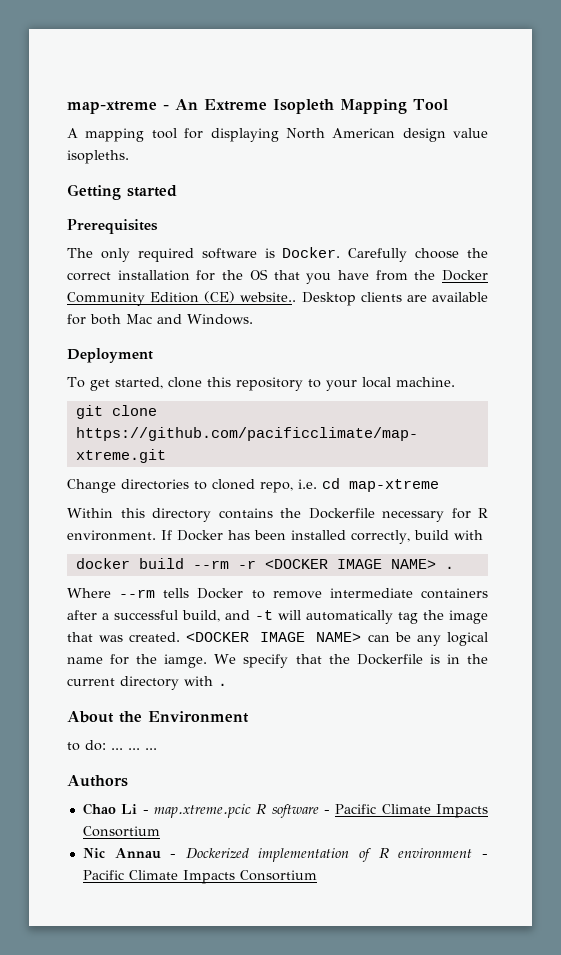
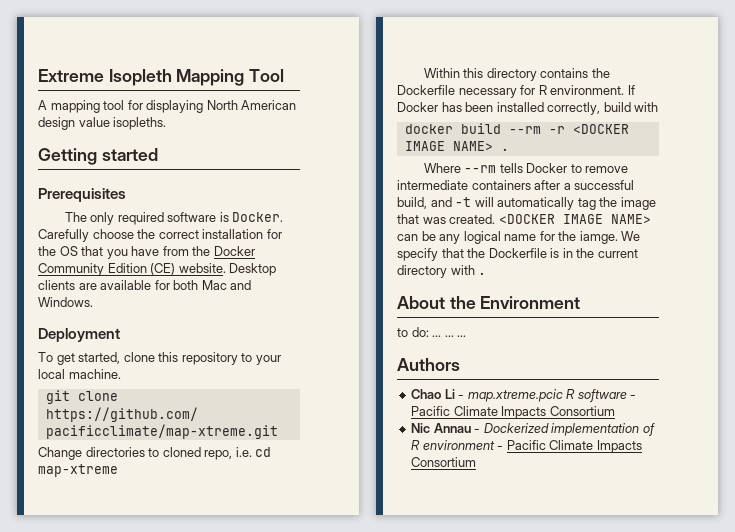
[67,99,198,114] map-xtreme - An -> (38, 75) none
[240,292,297,302] website.. -> [178,263,226,273] website.

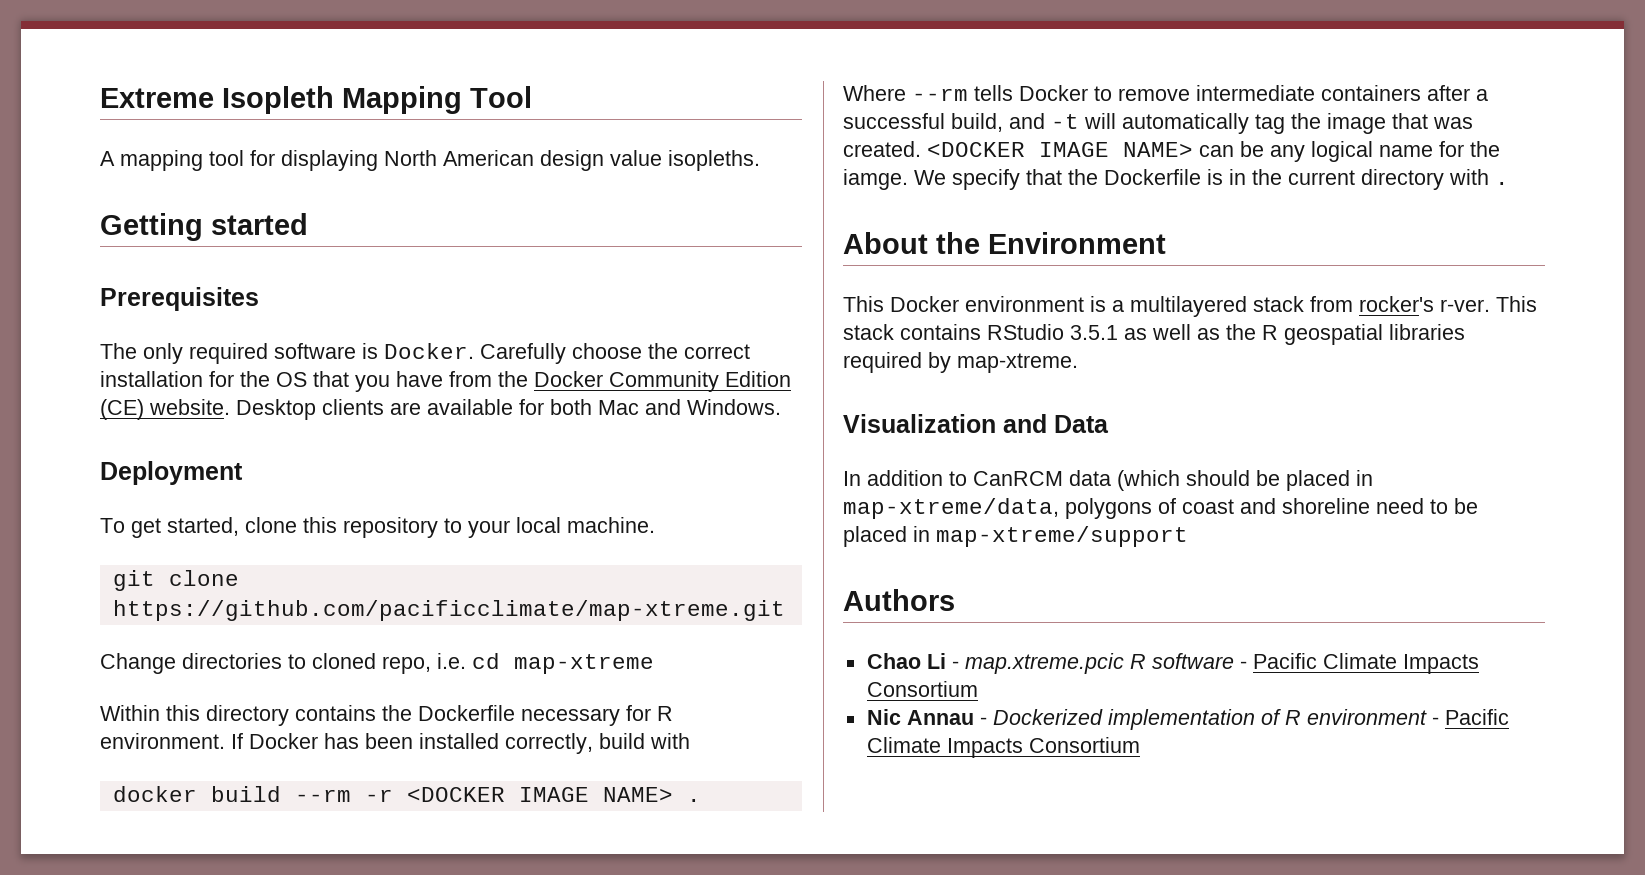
[397,327,467,337] to do: ... ... ... -> [843,296,1537,317] [843,324,1465,345] [843,352,1078,373] [843,414,1109,433] [843,470,1373,491] [843,498,1478,519] [843,526,1188,547] This Docker environment is a multilayered stack from rocker's r-ver. This stack contains RStudio 3.5.1 as well as the R geospatial libraries required by map-xtreme. // Visualization and Data // In addition to CanRCM data (which should be placed in map-xtreme/data, polygons of coast and shoreline need to be placed in map-xtreme/support

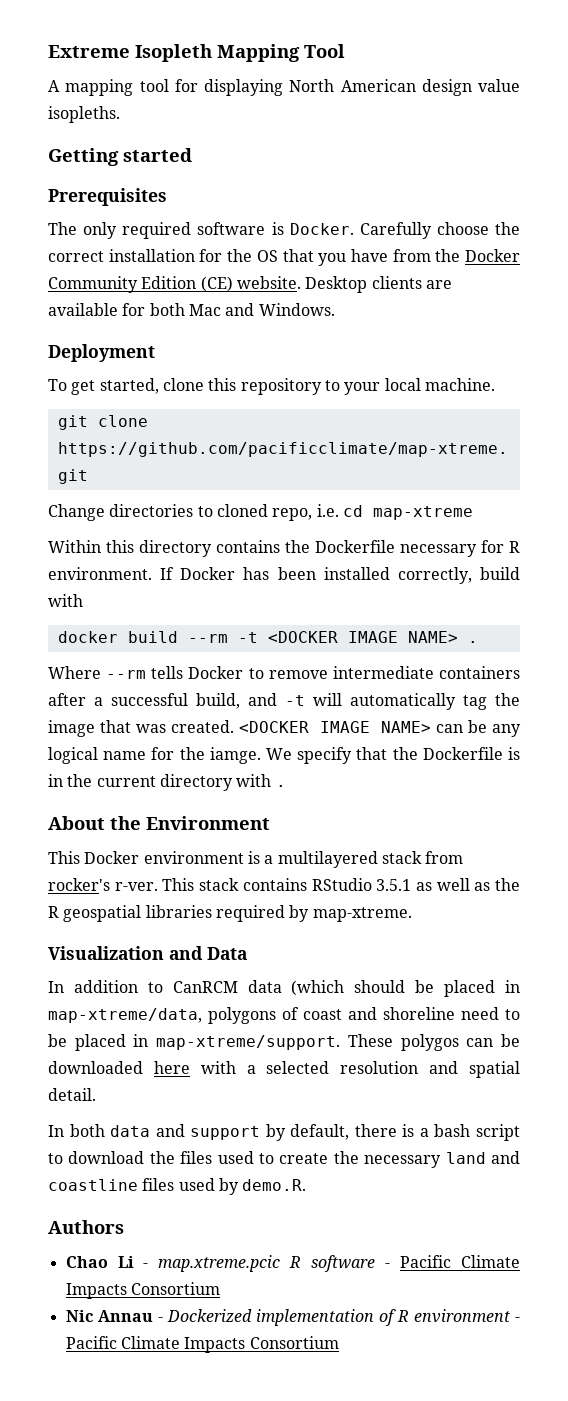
[364,789,393,802] -r -> [237,632,258,643] -t
[936,526,1188,547] map-xtreme/support -> [156,1034,520,1051] [48,1061,520,1078] [48,1088,96,1101] [48,1124,521,1141] [48,1151,520,1168] [48,1178,307,1195] map-xtreme/support. These polygos can be downloaded here with a selected resolution and spatial detail. // In both data and support by default, there is a bash script to download the files used to create the necessary land and coastline files used by demo.R.

